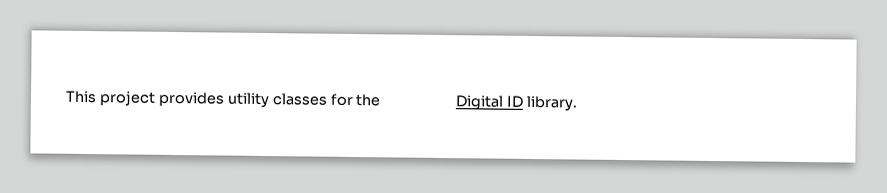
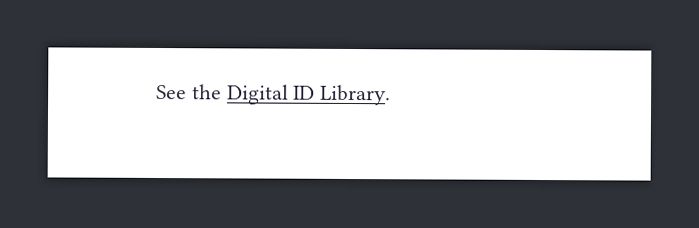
[65,90,354,109] This project provides utility classes for -> [156,84,187,100] See
[525,95,578,112] library. -> [320,84,392,106] Library.

